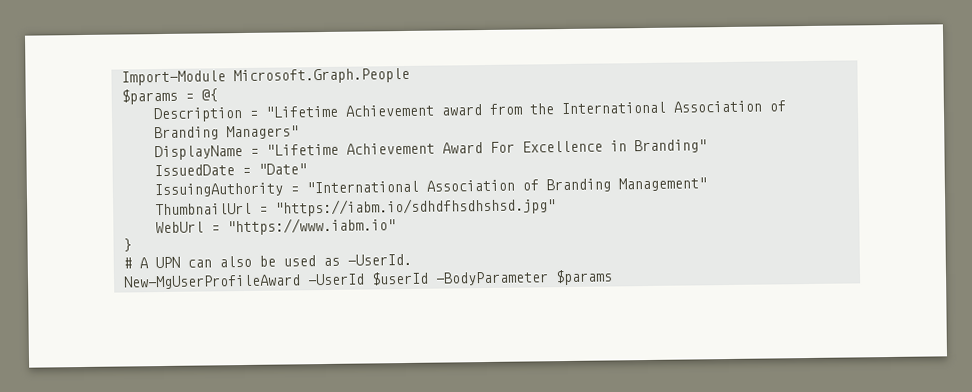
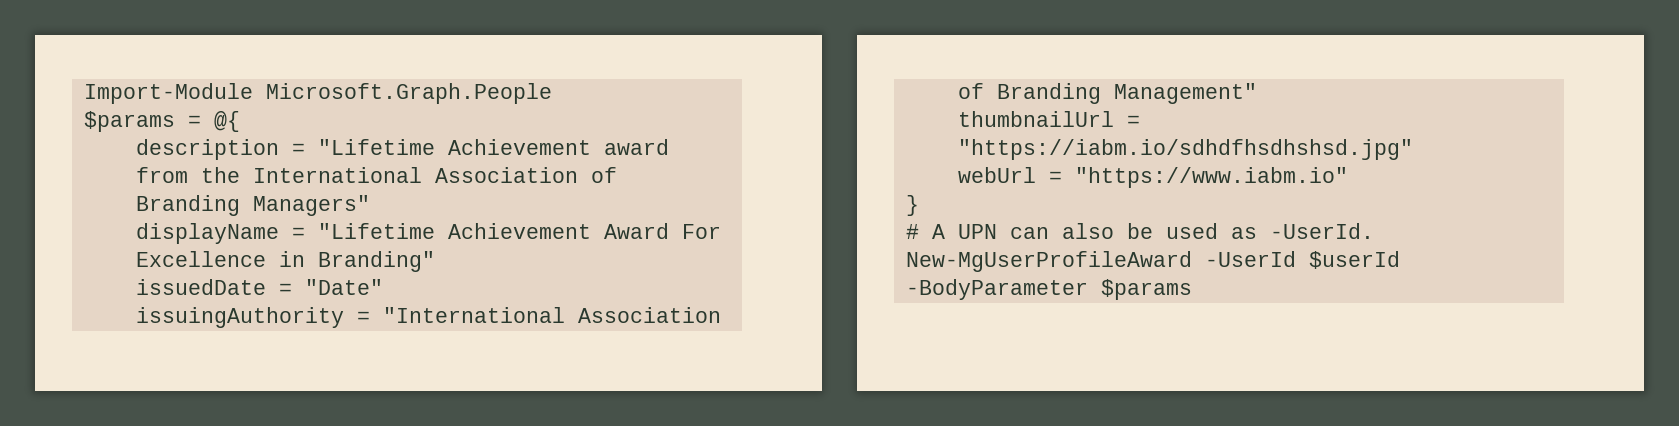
[152,107,243,123] Description -> [136,139,280,160] description
[153,145,243,161] DisplayName -> [136,223,280,244] displayName
[153,164,235,177] IssuedDate -> [136,279,267,295] issuedDate
[153,182,283,198] IssuingAuthority -> [136,307,345,328] issuingAuthority
[154,202,252,216] ThumbnailUrl -> [958,111,1115,127] thumbnailUrl
[154,221,204,234] WebUrl -> [958,167,1037,183] webUrl

